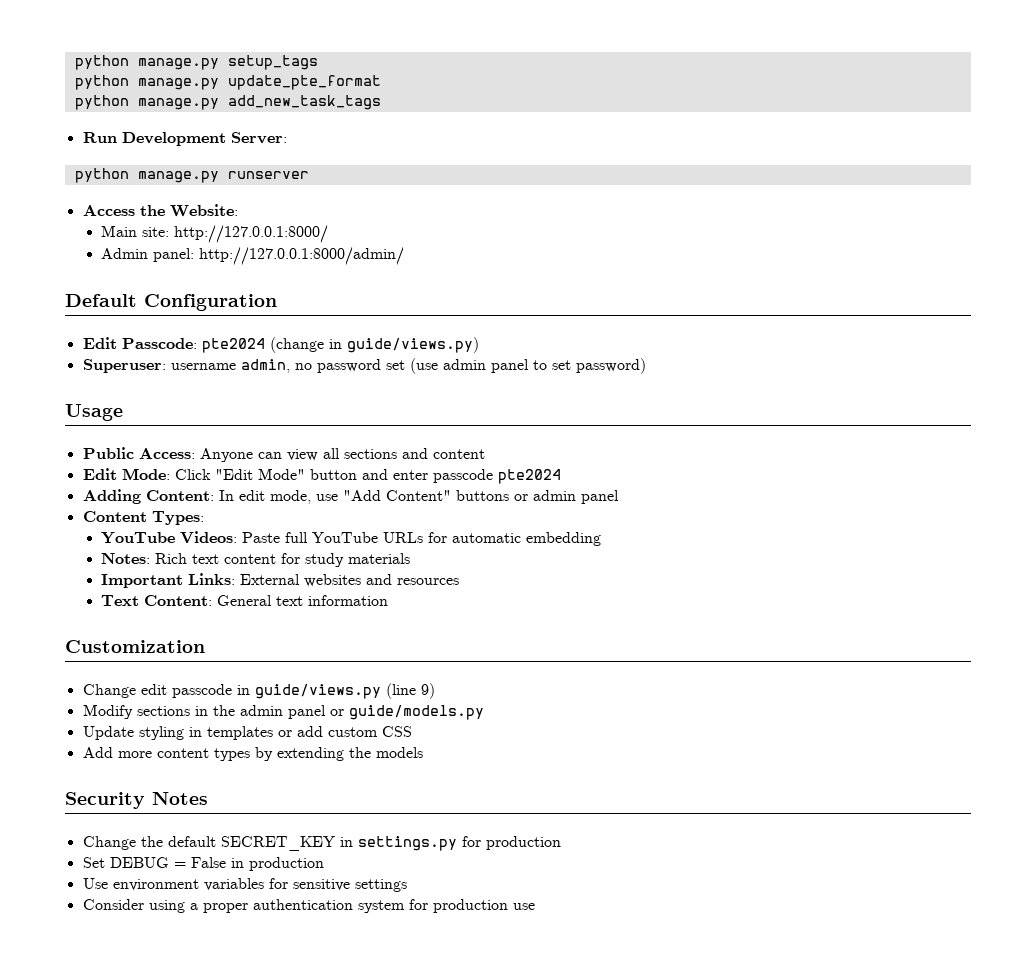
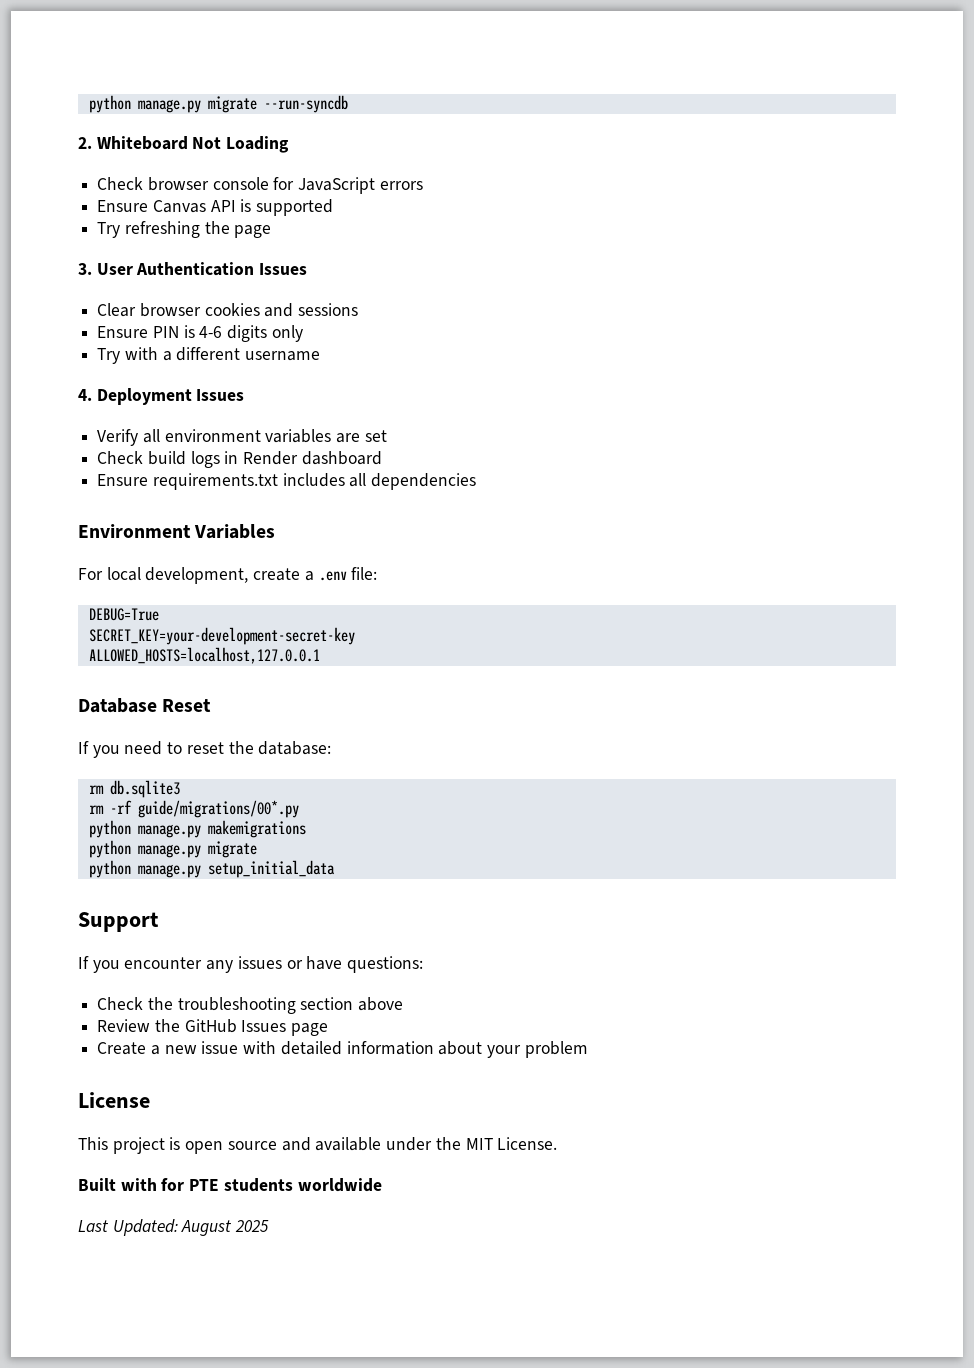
[74,55,318,70] [74,75,381,90] [74,95,381,110] [82,132,287,146] [74,168,309,183] [82,204,238,217] [100,225,328,243] [100,247,404,265] [65,294,277,311] [82,337,479,353] [82,358,646,374] [65,404,123,421] [82,447,485,462] [82,468,561,484] [82,489,619,504] [82,511,204,525] [100,531,601,546] [100,553,410,567] [100,573,459,588] [100,595,388,606] [65,640,205,653] [82,683,435,699] [82,704,484,720] [82,726,412,740] [82,747,423,761] [65,792,208,809] [82,836,561,851] [82,857,324,871] [82,878,407,892] [82,899,535,913] python manage.py setup_tags // python manage.py update_pte_format // python manage.py add_new_task_tags // Run Development Server: // python manage.py runserver // Access the Website: // Main site: http://127.0.0.1:8000/ // Admin panel: http://127.0.0.1:8000/admin/ // Default Configuration // Edit Passcode: pte2024 (change in guide/views.py) // Superuser: username admin, no password set (use admin panel to set password) // Usage // Public Access: Anyone can view all sections and content // Edit Mode: Click "Edit Mode" button and enter passcode pte2024 // Adding Content: In edit mode, use "Add Content" buttons or admin panel // Content Types: // YouTube Videos: Paste full YouTube URLs for automatic embedding // Notes: Rich text content for study materials // Important Links: External websites and resources // Text Content: General text information // Customization // Change edit passcode in guide/views.py (line 9) // Modify sections in the admin panel or guide/models.py // Update styling in templates or add custom CSS // Add more content types by extending the models // Security Notes // Change the default SECRET_KEY in settings.py for production // Set DEBUG = False in production // Use environment variables for sensitive settings // Consider using a proper authentication system for production use -> [88,95,348,113] [78,136,290,153] [97,177,423,194] [97,199,334,216] [97,221,272,238] [78,262,308,276] [97,303,359,317] [97,325,303,342] [97,347,321,364] [78,388,245,405] [97,429,387,446] [97,451,382,468] [97,473,477,490] [78,524,276,539] [78,567,378,584] [88,608,159,621] [88,627,355,645] [88,647,320,664] [78,698,212,713] [78,741,332,758] [88,780,180,798] [88,800,299,818] [88,820,306,838] [88,840,257,858] [88,860,335,878] [78,912,159,932] [78,956,424,973] [97,997,404,1014] [97,1019,329,1036] [97,1041,588,1058] [78,1092,150,1108] [78,1137,558,1154] [78,1178,382,1192] [78,1219,270,1236] python manage.py migrate --run-syncdb // 2. Whiteboard Not Loading // Check browser console for JavaScript errors // Ensure Canvas API is supported // Try refreshing the page // 3. User Authentication Issues // Clear browser cookies and sessions // Ensure PIN is 4-6 digits only // Try with a different username // 4. Deployment Issues // Verify all environment variables are set // Check build logs in Render dashboard // Ensure requirements.txt includes all dependencies // Environment Variables // For local development, create a .env file: // DEBUG=True // SECRET_KEY=your-development-secret-key // ALLOWED_HOSTS=localhost,127.0.0.1 // Database Reset // If you need to reset the database: // rm db.sqlite3 // rm -rf guide/migrations/00*.py // python manage.py makemigrations // python manage.py migrate // python manage.py setup_initial_data // Support // If you encounter any issues or have questions: // Check the troubleshooting section above // Review the GitHub Issues page // Create a new issue with detailed information about your problem // License // This project is open source and available under the MIT License. // Built with for PTE students worldwide // Last Updated: August 2025

